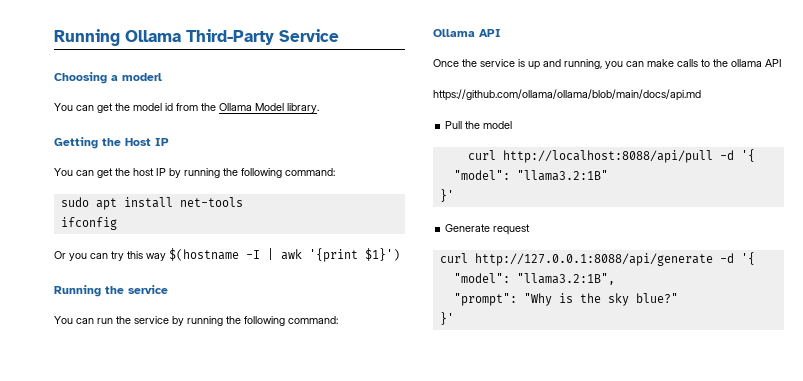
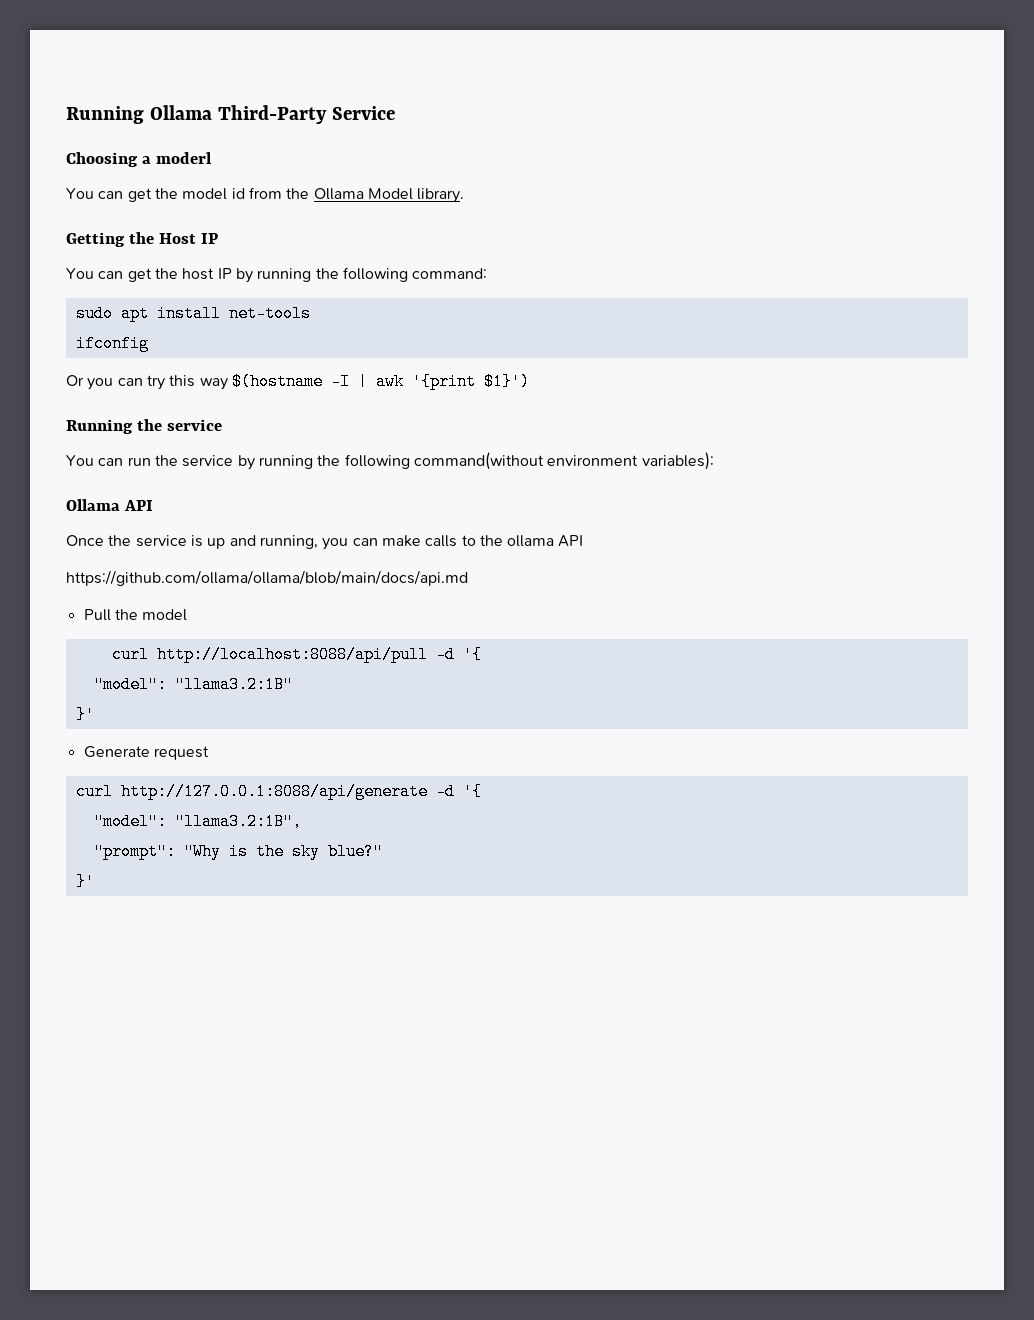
[288,316,338,324] command: -> [413,452,714,470] command(without environment variables):

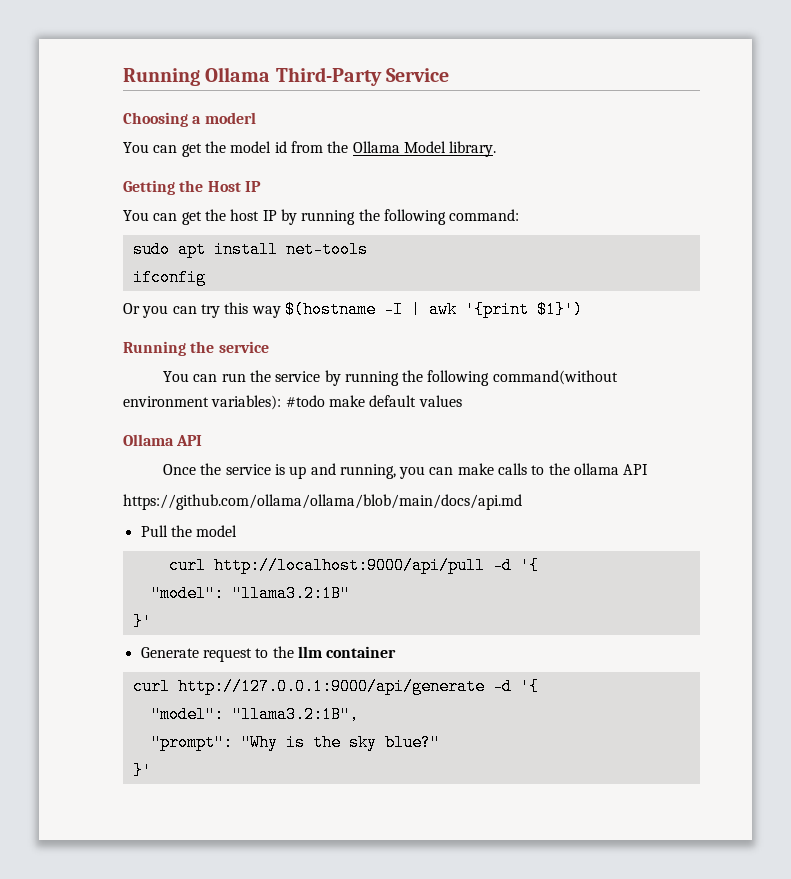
(714, 461) none -> [285,395,462,407] #todo make default values
[156,646,428,663] http://localhost:8088/api/pull -> [213,557,485,574] http://localhost:9000/api/pull
[75,783,428,800] // curl http://127.0.0.1:8088/api/generate -> [255,646,397,658] [132,678,485,695] to the llm container // curl http://127.0.0.1:9000/api/generate

